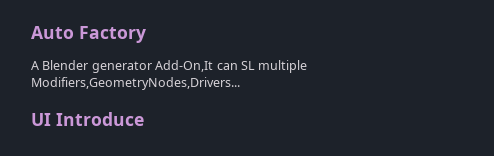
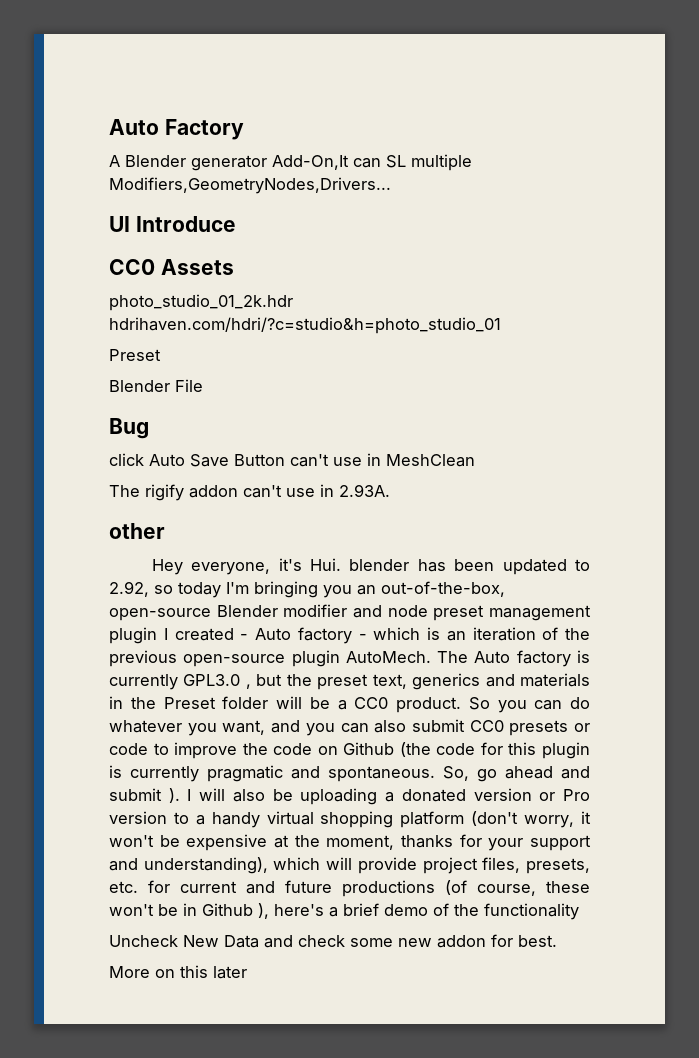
(144, 119) none -> [109,259,234,275] [109,294,293,311] [109,317,501,334] [109,349,161,361] [109,379,203,392] [109,418,149,439] [109,453,475,467] [109,484,390,501] [109,523,165,539] [151,558,590,575] [109,581,505,598] [109,604,591,621] [109,627,590,644] [109,650,590,667] [109,673,591,690] [109,696,590,713] [109,719,590,736] [109,742,590,759] [109,765,590,782] [109,788,590,805] [109,811,592,828] [109,834,591,851] [109,857,590,874] [109,880,590,897] [109,903,579,920] [109,934,557,948] [109,965,247,979] // CC0 Assets // photo_studio_01_2k.hdr hdrihaven.com/hdri/?c=studio&h=photo_studio_01 // Preset // Blender File // Bug // click Auto Save Button can't use in MeshClean // The rigify addon can't use in 2.93A. // other // Hey everyone, it's Hui. blender has been updated to 2.92, so today I'm bringing you an out-of-the-box, open-source Blender modifier and node preset management plugin I created - Auto factory - which is an iteration of the previous open-source plugin AutoMech. The Auto factory is currently GPL3.0 , but the preset text, generics and materials in the Preset folder will be a CC0 product. So you can do whatever you want, and you can also submit CC0 presets or code to improve the code on Github (the code for this plugin is currently pragmatic and spontaneous. So, go ahead and submit ). I will also be uploading a donated version or Pro version to a handy virtual shopping platform (don't worry, it won't be expensive at the moment, thanks for your support and understanding), which will provide project files, presets, etc. for current and future productions (of course, these won't be in Github ), here's a brief demo of the functionality // Uncheck New Data and check some new addon for best. // More on this later

